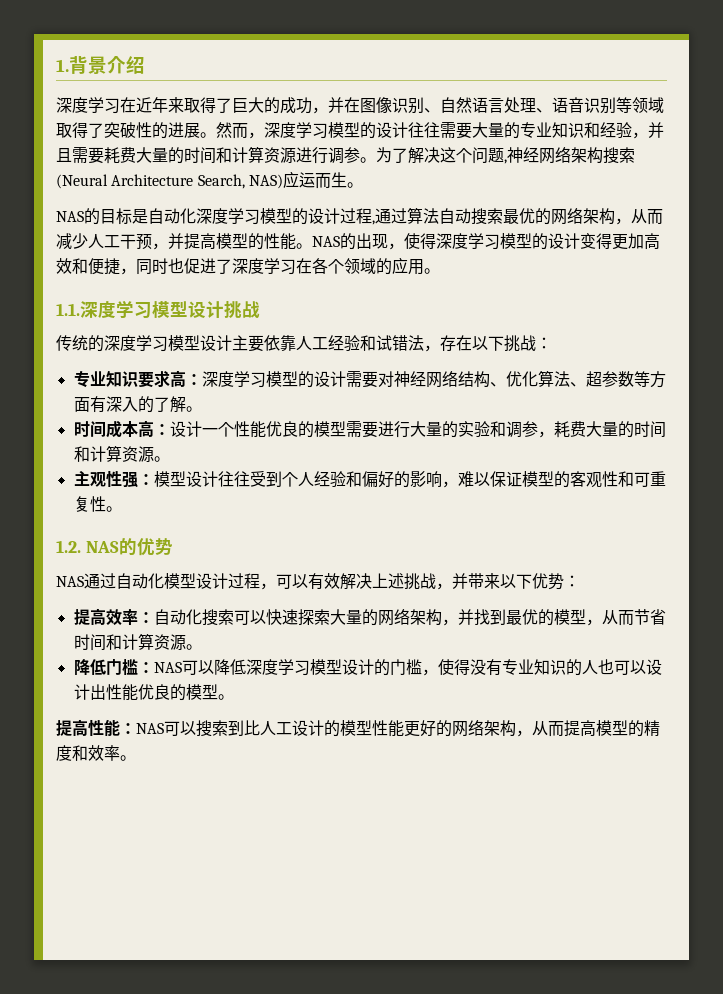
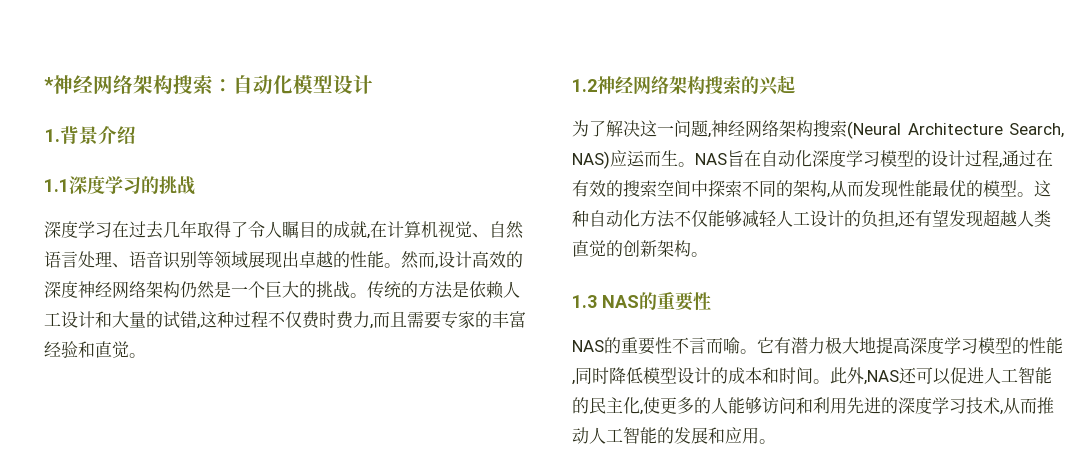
[56,56,145,74] [56,97,424,114] 1.背景介绍 // 深度学习在近年来取得了巨大的成功，并在图像识别 -> [44,75,373,95] [44,126,136,145] [44,176,195,195] [44,220,472,239] *神经网络架构搜索：自动化模型设计 // 1.背景介绍 // 1.1深度学习的挑战 // 深度学习在过去几年取得了令人瞩目的成就,在计算机视觉
[56,122,664,139] [56,146,376,164] 取得了突破性的进展。然而，深度学习模型的设计往往需要大量的专业知识和经验，并且需要耗费大量的时间和计算资源进行调参。 -> [248,251,523,269] [44,281,520,299] [44,311,526,329] [44,341,146,358] [572,75,795,96] 展现出卓越的性能。然而,设计高效的深度神经网络架构仍然是一个巨大的挑战。传统的方法是依赖人工设计和大量的试错,这种过程不仅费时费力,而且需要专家的丰富经验和直觉。 // 1.2神经网络架构搜索的兴起 //
[456,148,472,163] 个 -> [657,125,674,135] 一
[56,208,148,225] // NAS的目标是 -> [695,150,761,167] NAS旨在
[407,207,663,225] [56,233,660,250] [56,257,440,275] [56,300,260,319] [56,335,552,352] [73,370,666,388] [73,396,202,413] [73,420,666,438] [73,445,170,463] [73,470,666,488] [73,496,122,512] [56,538,173,556] [56,573,580,590] [73,608,666,626] [73,633,202,651] [73,659,662,676] [73,684,234,701] [56,719,660,737] [56,745,120,761] 算法自动搜索最优的网络架构，从而减少人工干预，并提高模型的性能。NAS的出现，使得深度学习模型的设计变得更加高效和便捷，同时也促进了深度学习在各个领域的应用。 // 1.1.深度学习模型设计挑战 // 传统的深度学习模型设计主要依靠人工经验和试错法，存在以下挑战： // 专业知识要求高：深度学习模型的设计需要对神经网络结构、优化算法、超参数等方面有深入的了解。 // 时间成本高：设计一个性能优良的模型需要进行大量的实验和调参，耗费大量的时间和计算资源。 // 主观性强：模型设计往往受到个人经验和偏好的影响，难以保证模型的客观性和可重复性。 // 1.2. NAS的优势 // NAS通过自动化模型设计过程，可以有效解决上述挑战，并带来以下优势： // 提高效率：自动化搜索可以快速探索大量的网络架构，并找到最优的模型，从而节省时间和计算资源。 // 降低门槛：NAS可以降低深度学习模型设计的门槛，使得没有专业知识的人也可以设计出性能优良的模型。 // 提高性能：NAS可以搜索到比人工设计的模型性能更好的网络架构，从而提高模型的精度和效率 -> [1036,150,1053,167] [572,180,1051,198] [572,209,1051,228] [572,240,708,257] [572,292,711,311] [572,336,1063,355] [572,367,1052,385] [572,397,1054,415] [572,427,759,444] 在有效的搜索空间中探索不同的架构,从而发现性能最优的模型。这种自动化方法不仅能够减轻人工设计的负担,还有望发现超越人类直觉的创新架构。 // 1.3 NAS的重要性 // NAS的重要性不言而喻。它有潜力极大地提高深度学习模型的性能,同时降低模型设计的成本和时间。此外,NAS还可以促进人工智能的民主化,使更多的人能够访问和利用先进的深度学习技术,从而推动人工智能的发展和应用

